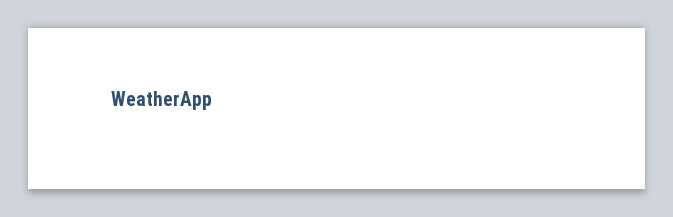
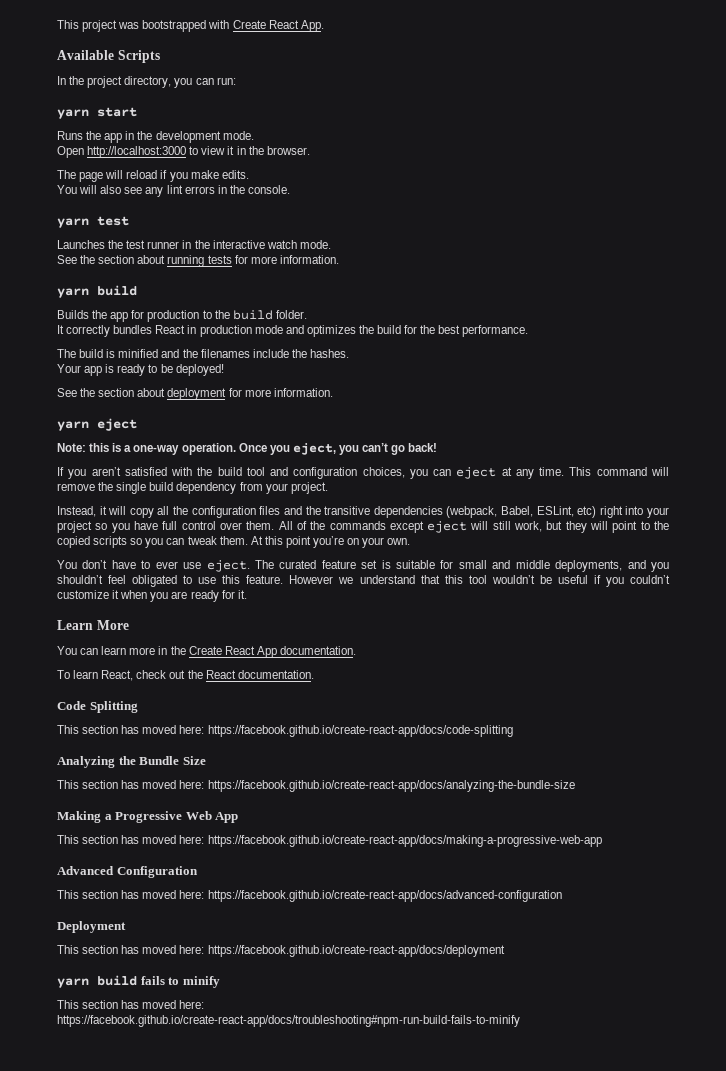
[111,91,212,110] WeatherApp -> [57,20,324,32] [57,50,160,63] [57,76,236,88] [57,107,137,119] [57,131,254,143] [57,146,310,158] [57,170,249,182] [57,185,290,197] [57,216,129,228] [57,240,331,249] [57,255,339,267] [57,285,137,298] [57,310,307,322] [57,325,529,337] [57,349,349,358] [57,364,224,376] [57,388,333,400] [57,418,137,431] [57,443,438,455] [57,467,669,479] [57,482,328,494] [57,506,669,518] [57,521,670,533] [57,536,411,548] [57,560,670,572] [57,575,670,587] [57,590,247,602] [57,620,129,630] [57,646,356,658] [57,670,314,681] [57,701,138,713] [57,725,513,737] [57,756,206,768] [57,780,575,792] [57,811,239,823] [57,835,602,847] [57,866,198,878] [57,890,562,902] [57,921,126,933] [57,945,505,957] [57,975,220,988] [57,1000,205,1009] [57,1015,520,1027] This project was bootstrapped with Create React App. // Available Scripts // In the project directory, you can run: // yarn start // Runs the app in the development mode. // Open http://localhost:3000 to view it in the browser. // The page will reload if you make edits. // You will also see any lint errors in the console. // yarn test // Launches the test runner in the interactive watch mode. // See the section about running tests for more information. // yarn build // Builds the app for production to the build folder. // It correctly bundles React in production mode and optimizes the build for the best performance. // The build is minified and the filenames include the hashes. // Your app is ready to be deployed! // See the section about deployment for more information. // yarn eject // Note: this is a one-way operation. Once you eject, you can’t go back! // If you aren’t satisfied with the build tool and configuration choices, you can eject at any time. This command will remove the single build dependency from your project. // Instead, it will copy all the configuration files and the transitive dependencies (webpack, Babel, ESLint, etc) right into your project so you have full control over them. All of the commands except eject will still work, but they will point to the copied scripts so you can tweak them. At this point you’re on your own. // You don’t have to ever use eject. The curated feature set is suitable for small and middle deployments, and you shouldn’t feel obligated to use this feature. However we understand that this tool wouldn’t be useful if you couldn’t customize it when you are ready for it. // Learn More // You can learn more in the Create React App documentation. // To learn React, check out the React documentation. // Code Splitting // This section has moved here: https://facebook.github.io/create-react-app/docs/code-splitting // Analyzing the Bundle Size // This section has moved here: https://facebook.github.io/create-react-app/docs/analyzing-the-bundle-size // Making a Progressive Web App // This section has moved here: https://facebook.github.io/create-react-app/docs/making-a-progressive-web-app // Advanced Configuration // This section has moved here: https://facebook.github.io/create-react-app/docs/advanced-configuration // Deployment // This section has moved here: https://facebook.github.io/create-react-app/docs/deployment // yarn build fails to minify // This section has moved here: https://facebook.github.io/create-react-app/docs/troubleshooting#npm-run-build-fails-to-minify

